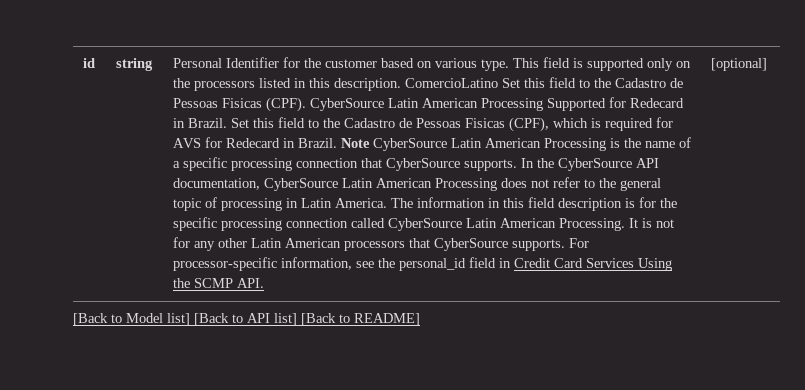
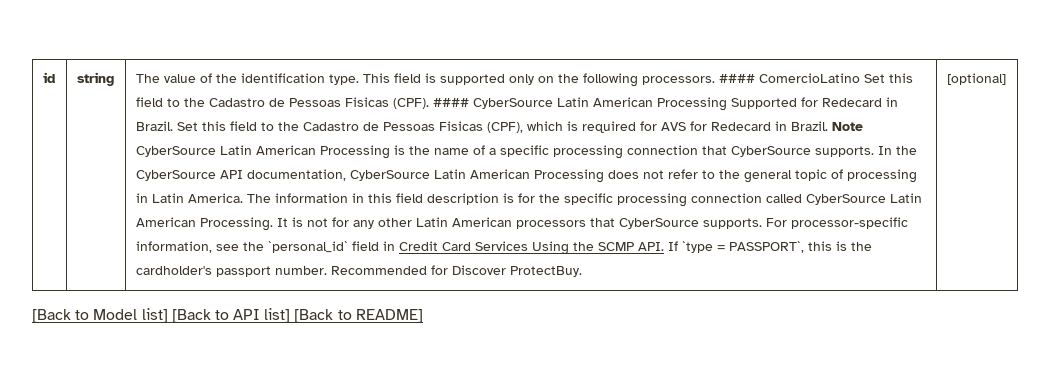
[173,57,478,68] Personal Identifier for the customer based on various -> [135,73,325,83] The value of the identification
[194,78,402,91] processors listed in this description. -> [582,73,755,87] following processors. ####
(307, 104) none -> [432,98,469,107] ####
[399,258,467,271] personal_id -> [267,241,348,253] `personal_id`
(265, 283) none -> [667,241,872,253] [135,265,582,277] If `type = PASSPORT`, this is the cardholder's passport number. Recommended for Discover ProtectBuy.

